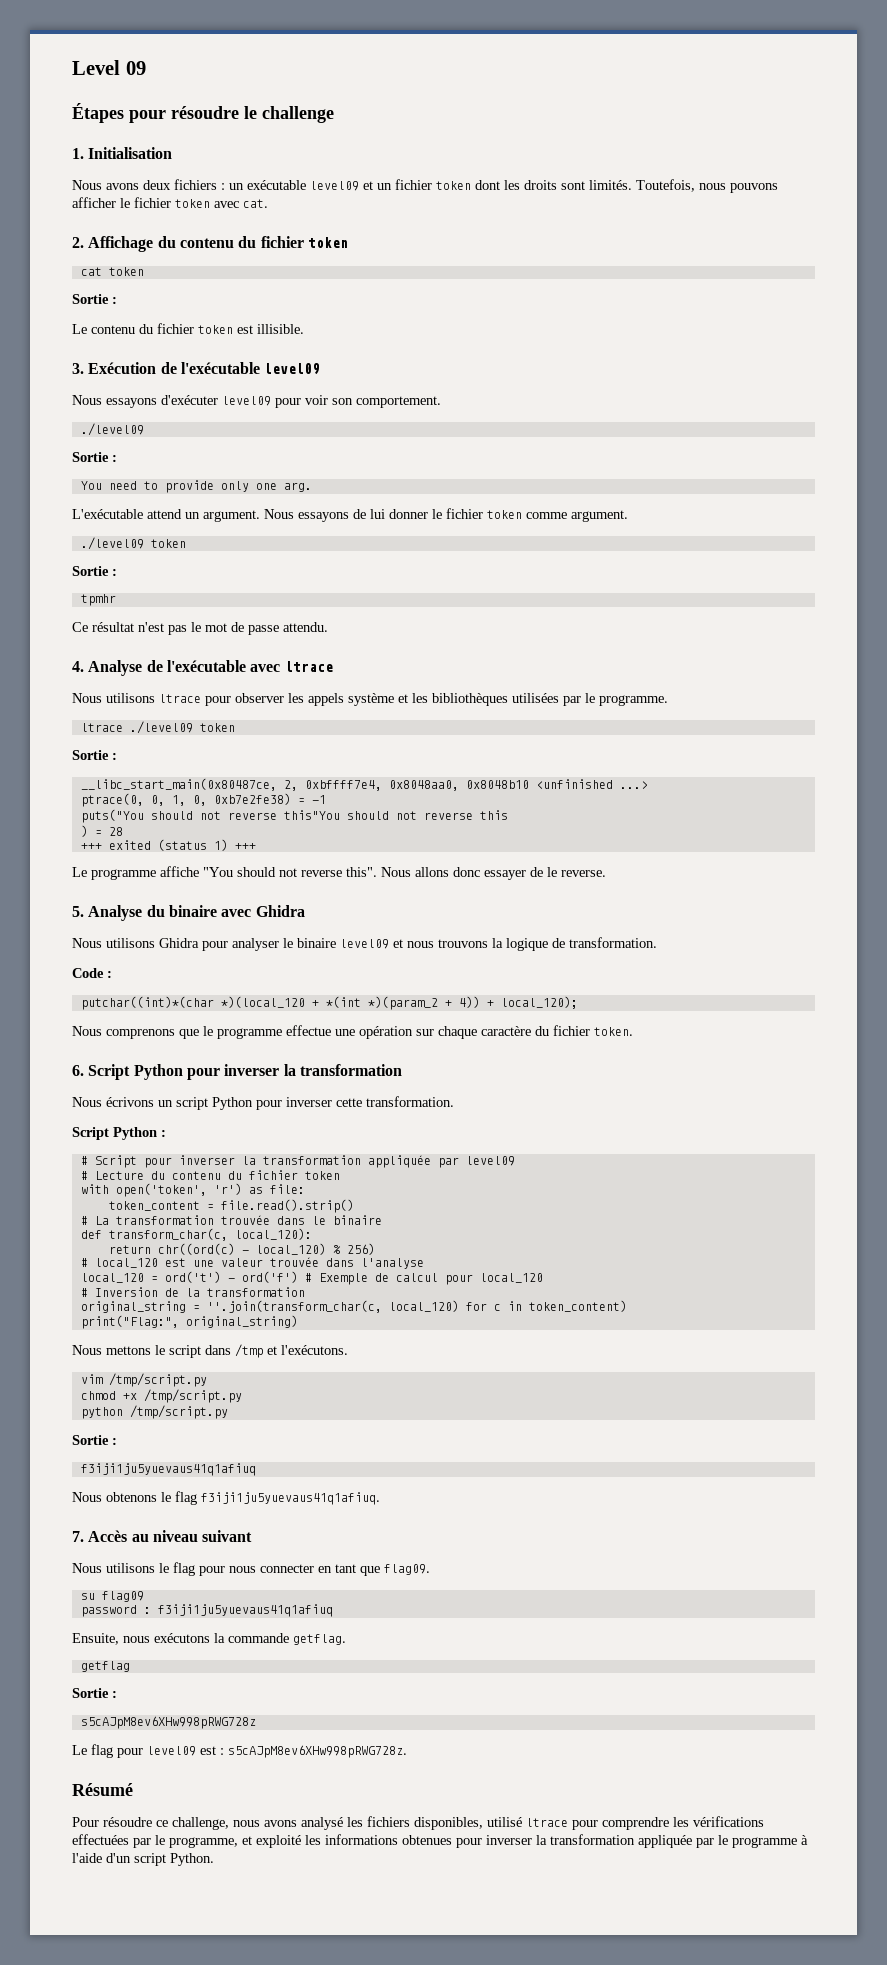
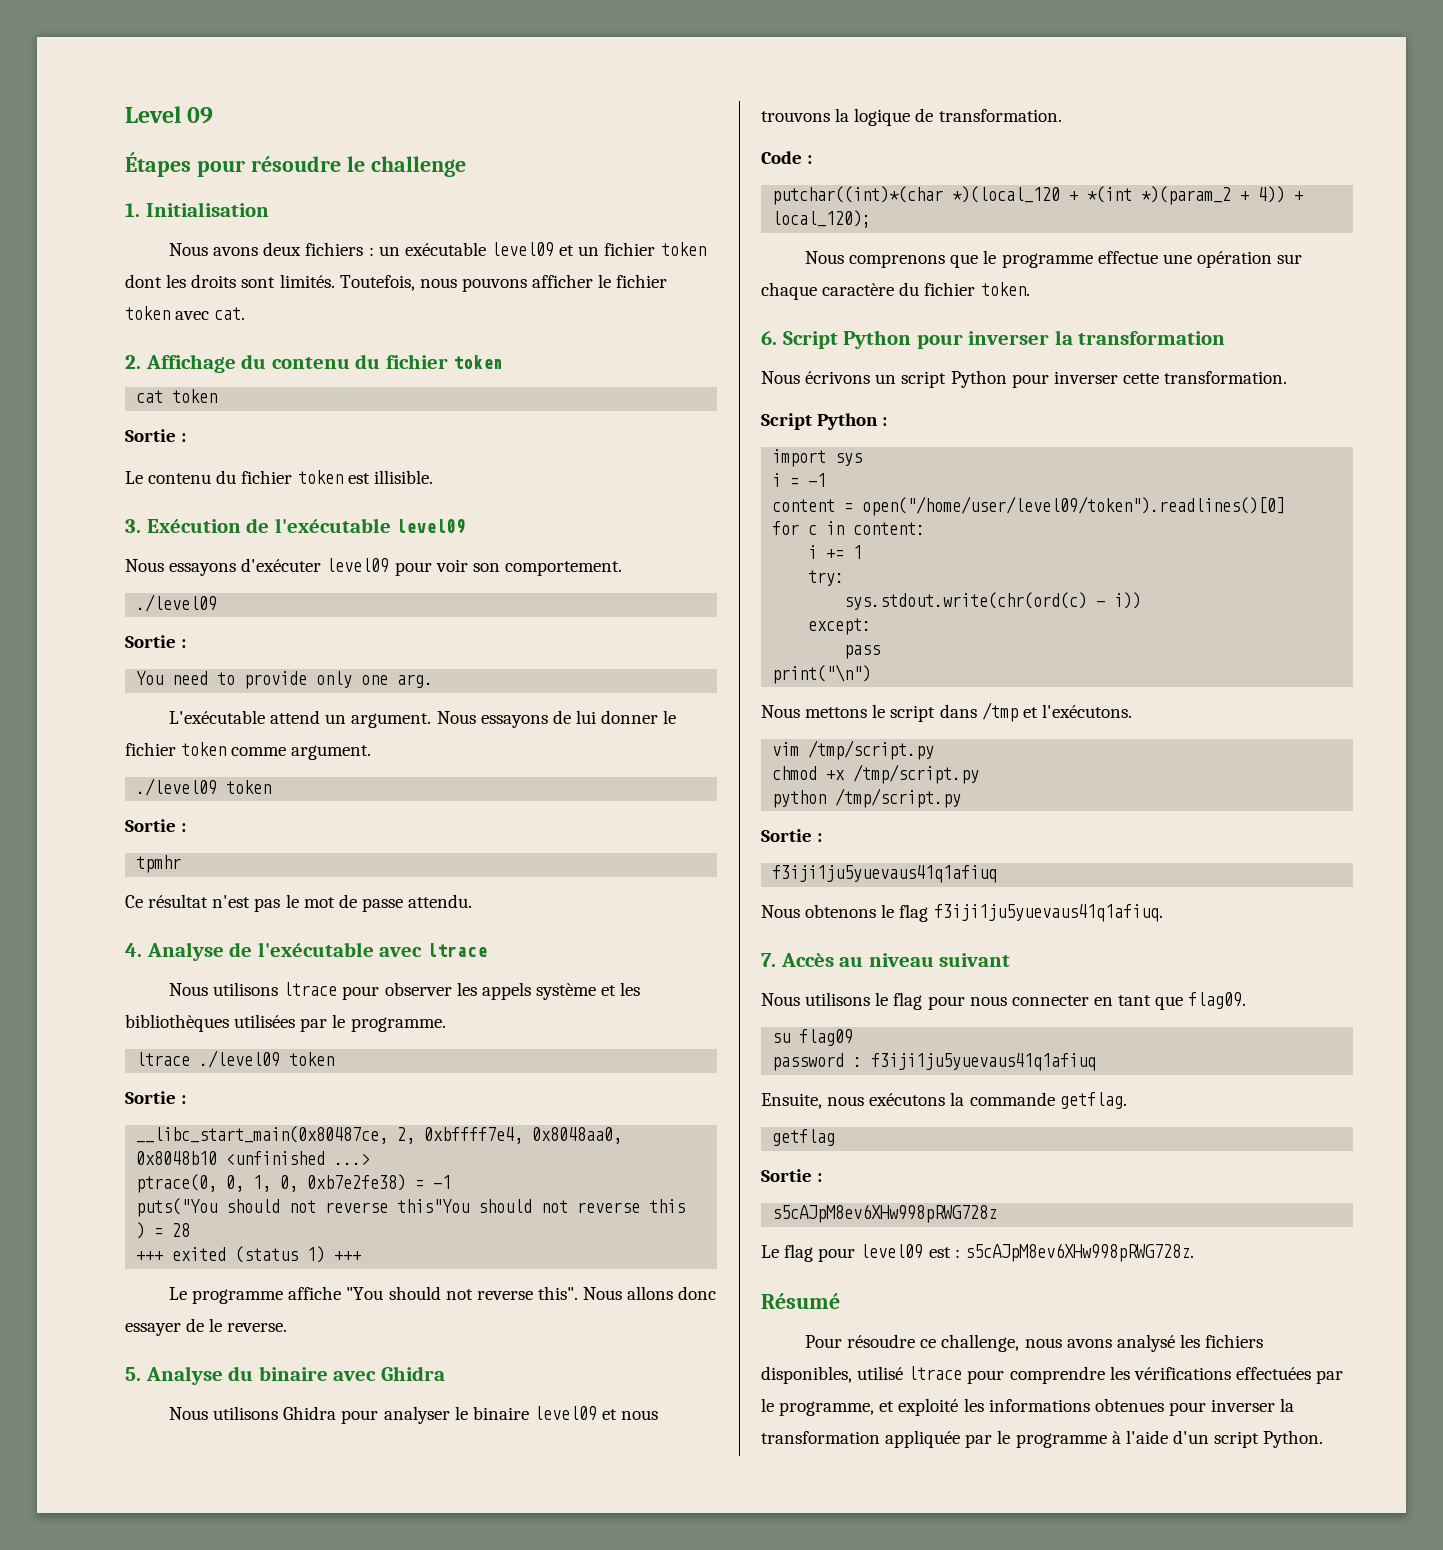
[80,1155,515,1168] [80,1170,340,1180] [80,1183,305,1197] [108,1199,354,1213] [80,1215,382,1225] [80,1228,312,1241] [108,1243,375,1255] [80,1257,424,1269] [80,1271,543,1285] [80,1287,305,1297] [80,1300,627,1313] [80,1315,298,1329] # Script pour inverser la transformation appliquée par level09 // # Lecture du contenu du fichier token // with open('token', 'r') as file: // token_content = file.read().strip() // # La transformation trouvée dans le binaire // def transform_char(c, local_120): // return chr((ord(c) - local_120) % 256) // # local_120 est une valeur trouvée dans l'analyse // local_120 = ord('t') - ord('f') # Exemple de calcul pour local_120 // # Inversion de la transformation // original_string = ''.join(transform_char(c, local_120) for c in token_content) // print("Flag:", original_string) -> [772,449,863,467] [772,473,827,487] [772,496,1286,516] [772,521,926,535] [808,545,863,559] [808,570,845,586] [844,592,1142,610] [808,618,872,635] [844,645,881,659] [772,664,872,684] import sys // i = -1 // content = open("/home/user/level09/token").readlines()[0] // for c in content: // i += 1 // try: // sys.stdout.write(chr(ord(c) - i)) // except: // pass // print("\n")

